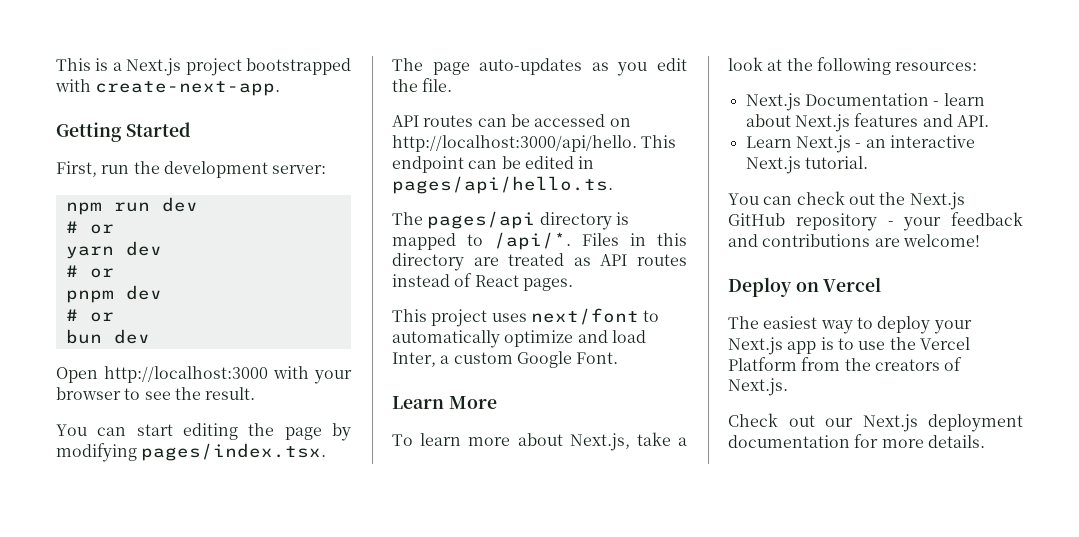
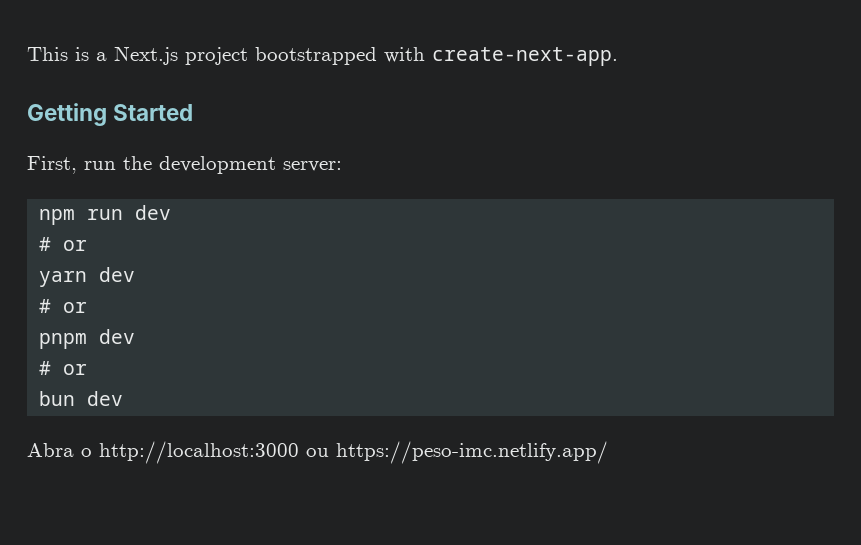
[56,366,352,384] [56,387,256,400] [56,423,351,441] [56,443,327,462] [392,58,687,76] [392,78,453,92] [392,114,631,127] [392,135,677,152] [392,156,595,173] [392,176,613,194] [392,211,629,230] [392,232,687,250] [392,253,687,271] [392,273,573,291] [392,308,660,327] [392,330,646,348] [392,351,619,368] [392,396,497,409] [392,432,687,451] [728,57,978,75] [745,93,985,111] [745,113,989,132] [745,135,975,153] [745,156,868,174] [728,191,965,210] [728,212,1023,231] [728,234,980,247] [728,277,882,297] [728,316,972,334] [728,337,970,355] [728,357,963,371] [728,378,788,396] [728,413,1023,432] [728,434,985,448] Open http://localhost:3000 with your browser to see the result. // You can start editing the page by modifying pages/index.tsx. The page auto-updates as you edit the file. // API routes can be accessed on http://localhost:3000/api/hello. This endpoint can be edited in pages/api/hello.ts. // The pages/api directory is mapped to /api/*. Files in this directory are treated as API routes instead of React pages. // This project uses next/font to automatically optimize and load Inter, a custom Google Font. // Learn More // To learn more about Next.js, take a look at the following resources: // Next.js Documentation - learn about Next.js features and API. // Learn Next.js - an interactive Next.js tutorial. // You can check out the Next.js GitHub repository - your feedback and contributions are welcome! // Deploy on Vercel // The easiest way to deploy your Next.js app is to use the Vercel Platform from the creators of Next.js. // Check out our Next.js deployment documentation for more details. -> [27,441,608,464] Abra o http://localhost:3000 ou https://peso-imc.netlify.app/

